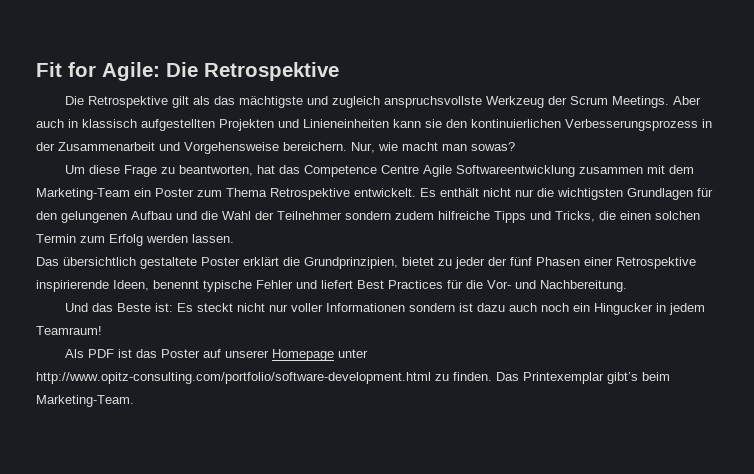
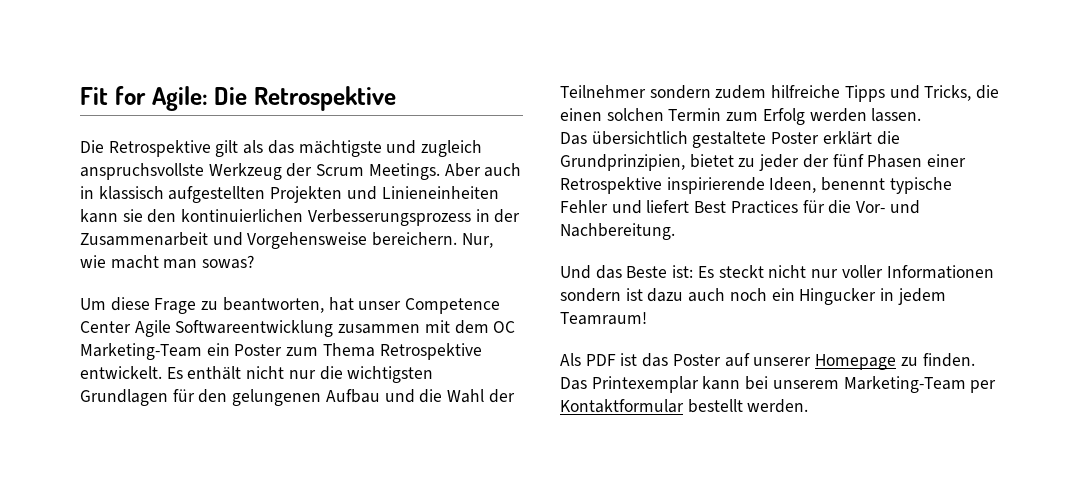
[278,165,419,177] das Competence Centre -> [358,298,501,314] [80,321,131,333] unser Competence Center
(694, 169) none -> [493,321,516,333] OC
[337,349,368,358] [36,372,431,384] unter http://www.opitz-consulting.com/portfolio/software-development.html -> (897, 362) none
[607,372,670,384] [36,395,134,407] gibt’s beim Marketing-Team. -> [702,376,997,393] [560,399,809,413] kann bei unserem Marketing-Team per Kontaktformular bestellt werden.

